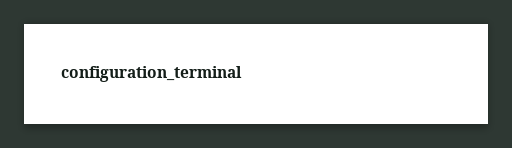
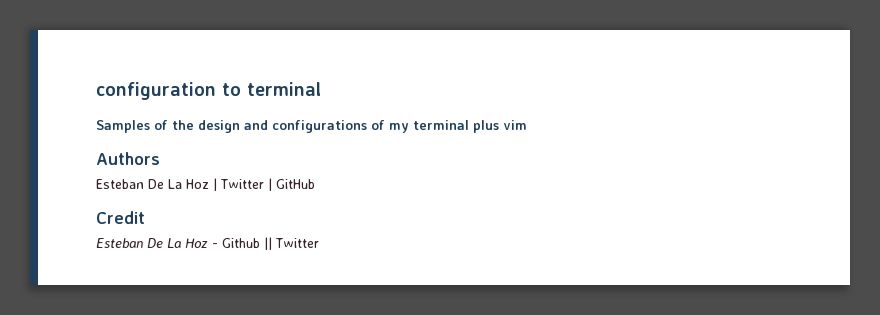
[61,66,242,82] configuration_terminal -> [96,82,321,100] [96,120,527,133] [96,152,160,165] [96,178,315,191] [96,211,145,224] [96,237,319,250] configuration to terminal // Samples of the design and configurations of my terminal plus vim // Authors // Esteban De La Hoz | Twitter | GitHub // Credit // Esteban De La Hoz - Github || Twitter

